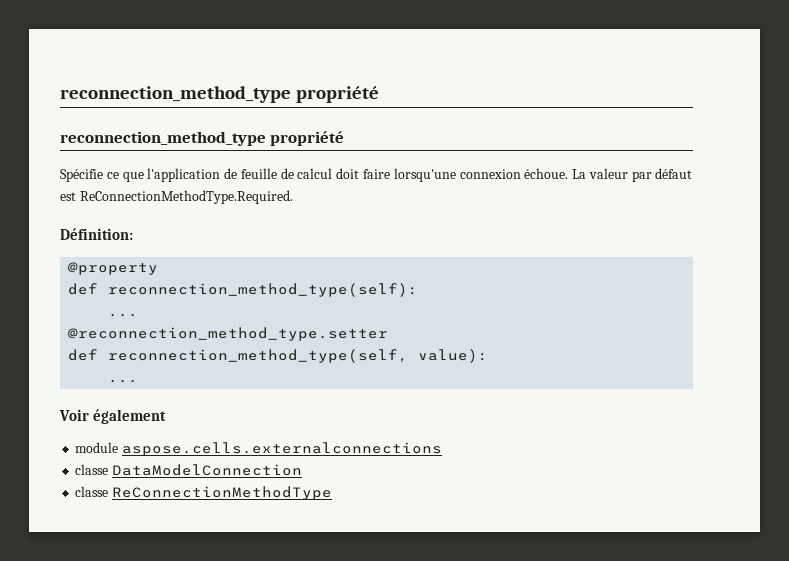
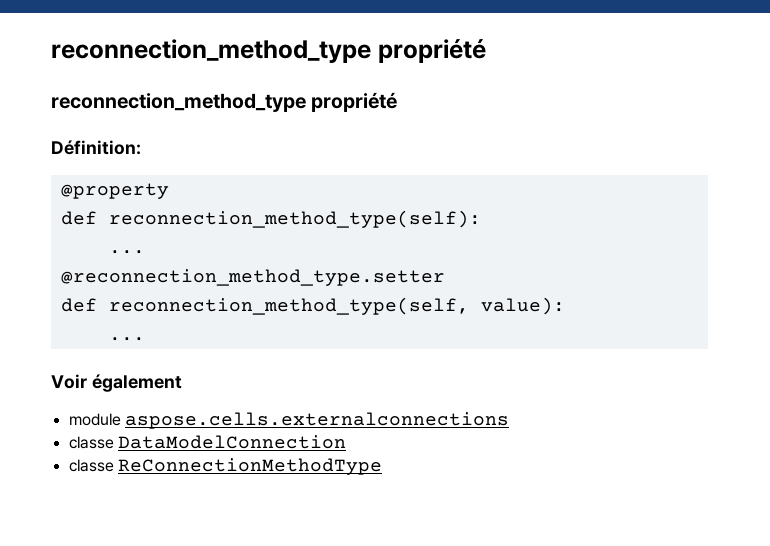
[60,168,693,182] [60,190,293,204] // Spécifie ce que l'application de feuille de calcul doit faire lorsqu'une connexion échoue. La valeur par défaut est ReConnectionMethodType.Required. -> (398, 102) none

